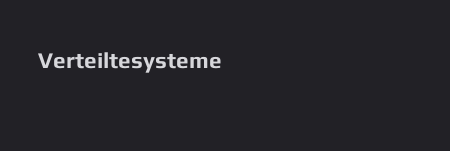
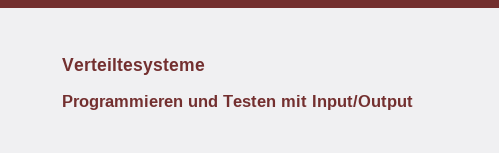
(222, 62) none -> [62,95,413,110] // Programmieren und Testen mit Input/Output

